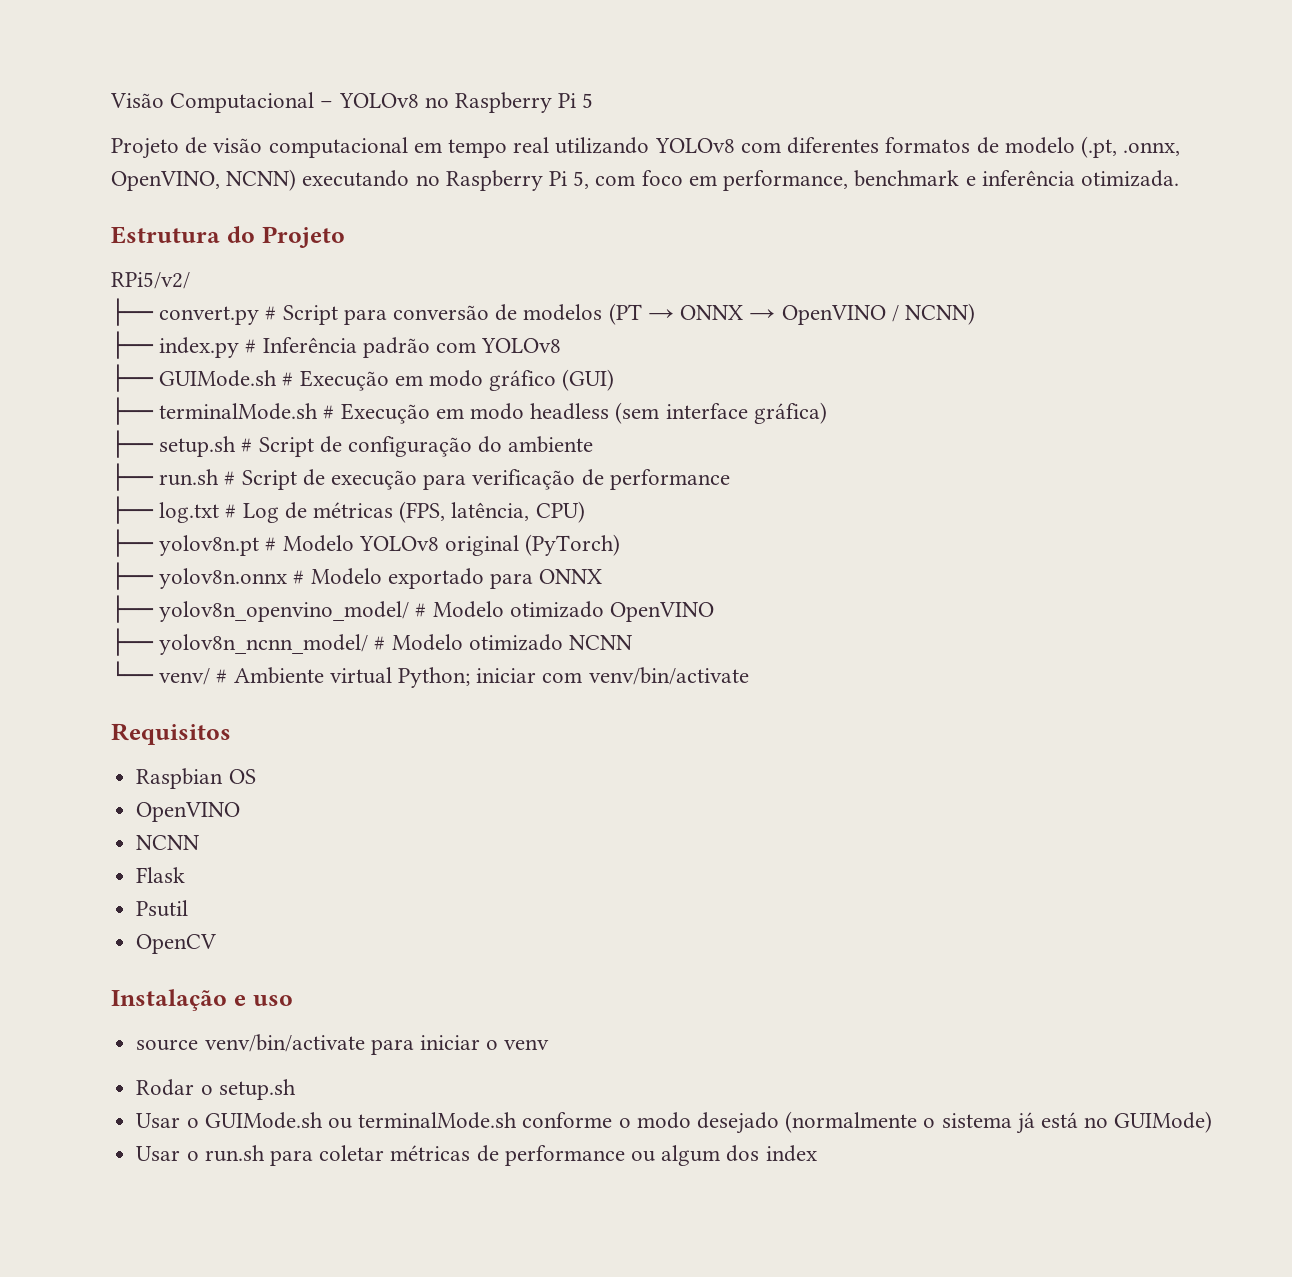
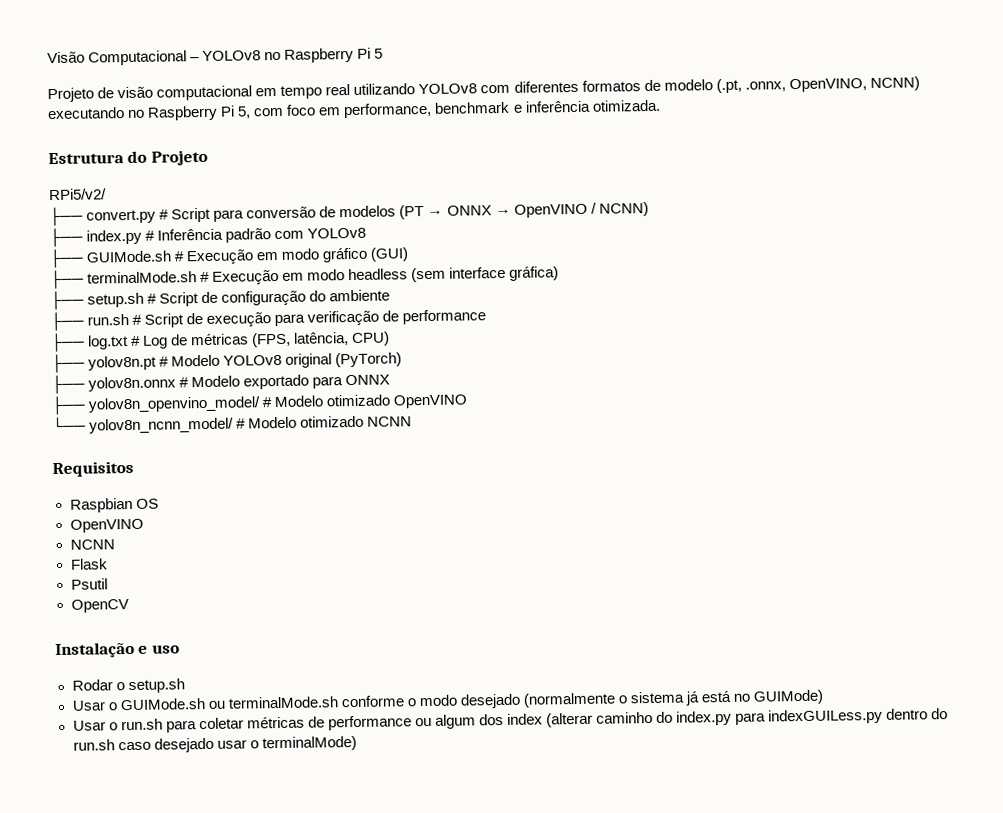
[111,628,154,656] ├── -> [52,416,86,432] └──
[111,661,749,688] // └── venv/ # Ambiente virtual Python; iniciar com venv/bin/activate -> (413, 421) none
[136,1034,550,1055] // source venv/bin/activate para iniciar o venv -> (180, 649) none
(817, 1153) none -> [546,708,949,728] [72,735,357,753] (alterar caminho do index.py para indexGUILess.py dentro do run.sh caso desejado usar o terminalMode)

